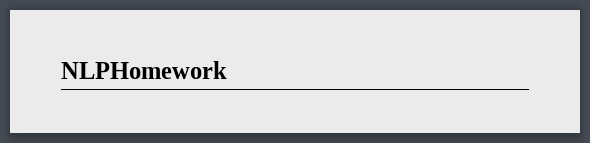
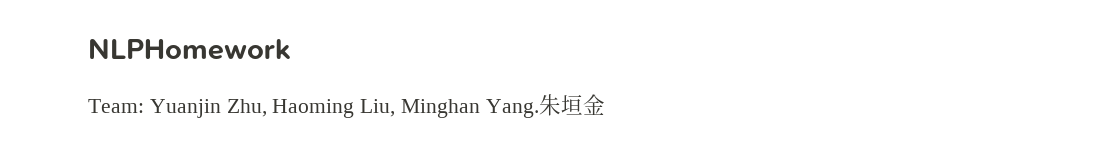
(227, 70) none -> [88,94,605,118] // Team: Yuanjin Zhu, Haoming Liu, Minghan Yang.朱垣金

